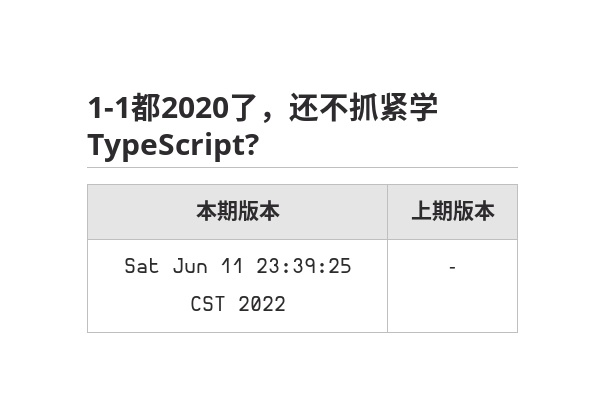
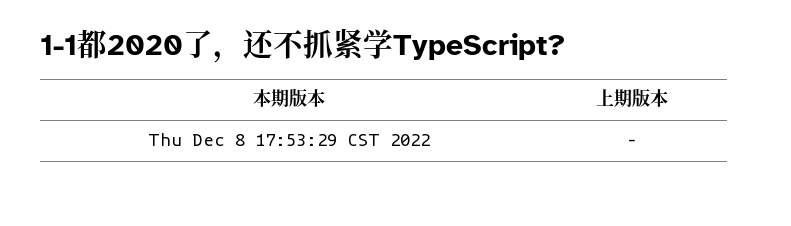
[123,258,352,273] Sat Jun 11 23:39:25 -> [147,133,337,146] Thu Dec 8 17:53:29

